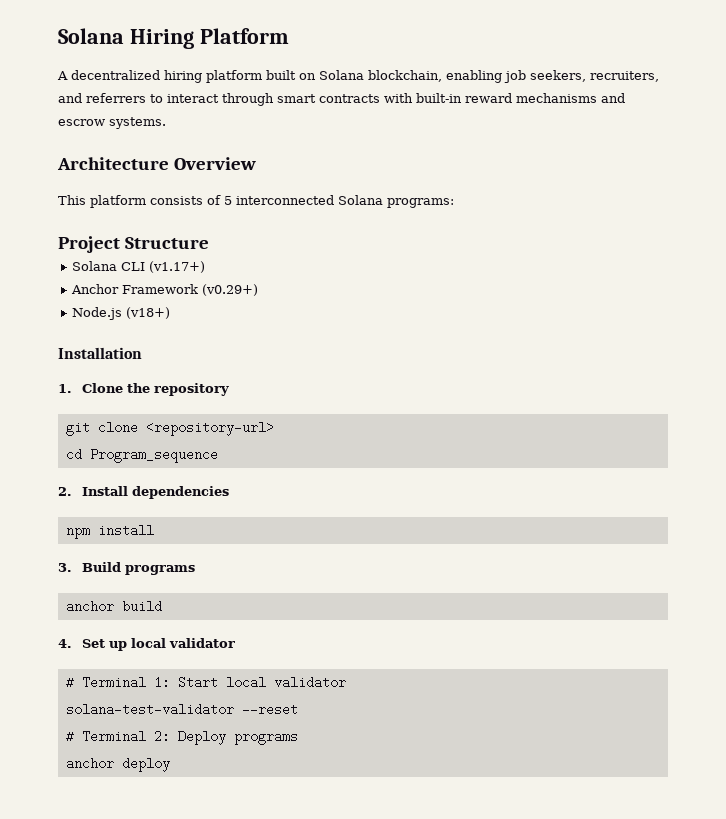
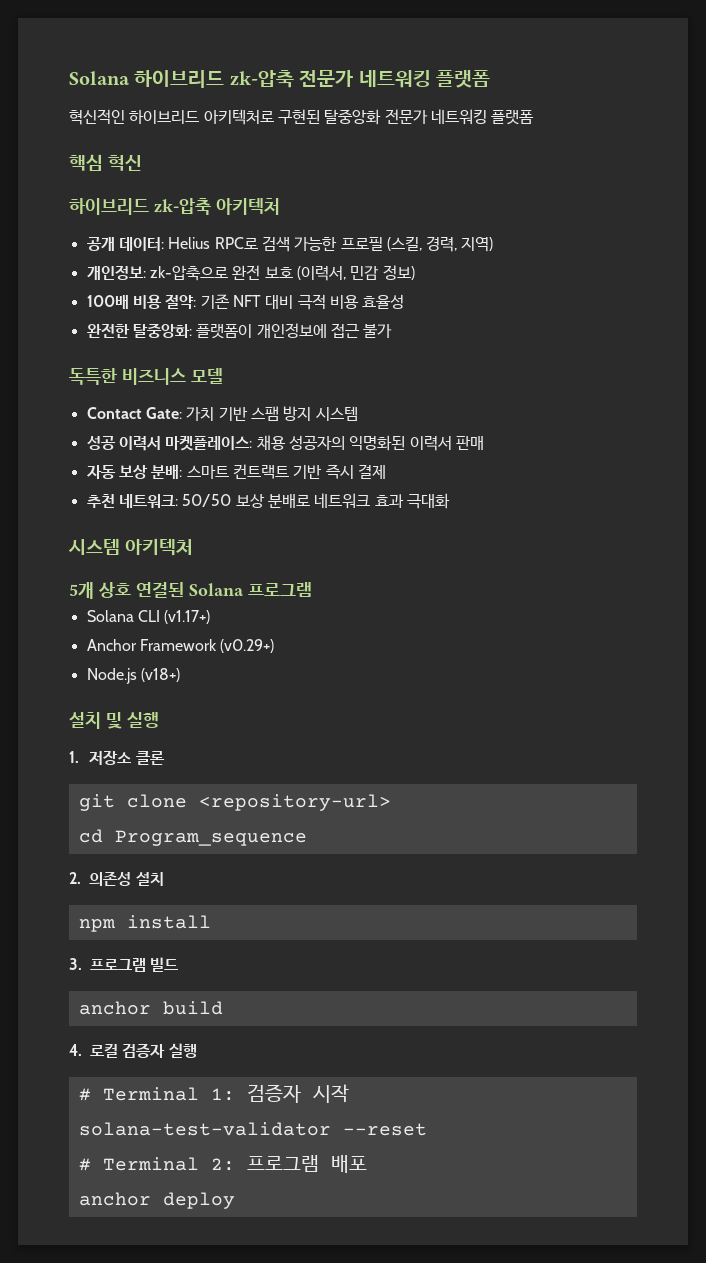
[58,28,289,49] [57,70,659,83] [58,93,625,106] [58,117,166,129] [57,157,257,170] [58,195,454,208] [58,236,210,253] Solana Hiring Platform // A decentralized hiring platform built on Solana blockchain, enabling job seekers, recruiters, and referrers to interact through smart contracts with built-in reward mechanisms and escrow systems. // Architecture Overview // This platform consists of 5 interconnected Solana programs: // Project Structure -> [69,70,490,88] [69,109,535,125] [69,154,143,171] [69,198,280,215] [86,236,494,252] [86,265,415,281] [86,294,405,310] [86,323,393,339] [69,368,223,385] [86,406,358,421] [86,435,484,451] [85,464,386,479] [86,493,450,509] [68,538,194,556] [69,582,312,599] Solana 하이브리드 zk-압축 전문가 네트워킹 플랫폼 // 혁신적인 하이브리드 아키텍처로 구현된 탈중앙화 전문가 네트워킹 플랫폼 // 핵심 혁신 // 하이브리드 zk-압축 아키텍처 // 공개 데이터: Helius RPC로 검색 가능한 프로필 (스킬, 경력, 지역) // 개인정보: zk-압축으로 완전 보호 (이력서, 민감 정보) // 100배 비용 절약: 기존 NFT 대비 극적 비용 효율성 // 완전한 탈중앙화: 플랫폼이 개인정보에 접근 불가 // 독특한 비즈니스 모델 // Contact Gate: 가치 기반 스팸 방지 시스템 // 성공 이력서 마켓플레이스: 채용 성공자의 익명화된 이력서 판매 // 자동 보상 분배: 스마트 컨트랙트 기반 즉시 결제 // 추천 네트워크: 50/50 보상 분배로 네트워크 효과 극대화 // 시스템 아키텍처 // 5개 상호 연결된 Solana 프로그램
[58,347,142,359] [58,383,230,396] Installation // 1. Clone the repository -> [69,712,159,729] [69,750,165,765] 설치 및 실행 // 1. 저장소 클론
[82,486,230,499] Install dependencies -> [89,871,164,886] 의존성 설치
[82,562,196,575] Build programs -> [90,957,179,972] 프로그램 빌드
[82,638,236,651] Set up local validator -> [90,1043,197,1058] 로컬 검증자 실행
[177,676,346,689] Start local validator -> [246,1084,349,1103] 검증자 시작
[177,730,298,745] Deploy programs -> [246,1155,367,1173] 프로그램 배포

